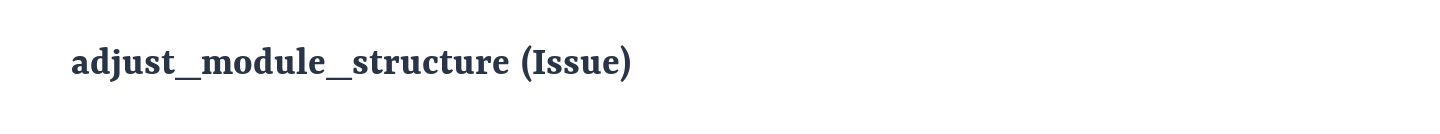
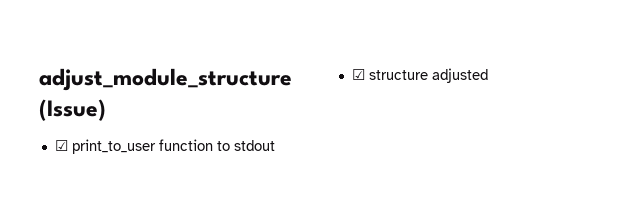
(632, 64) none -> [54,139,275,154] [351,68,488,83] // ☑ print_to_user function to stdout // ☑ structure adjusted

